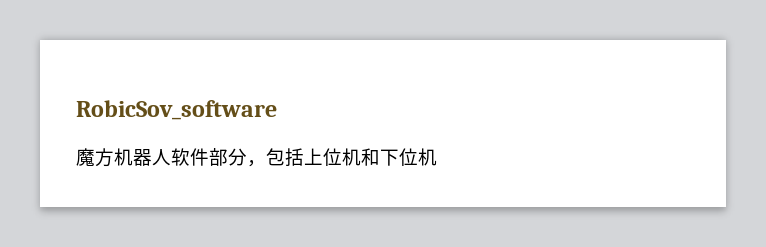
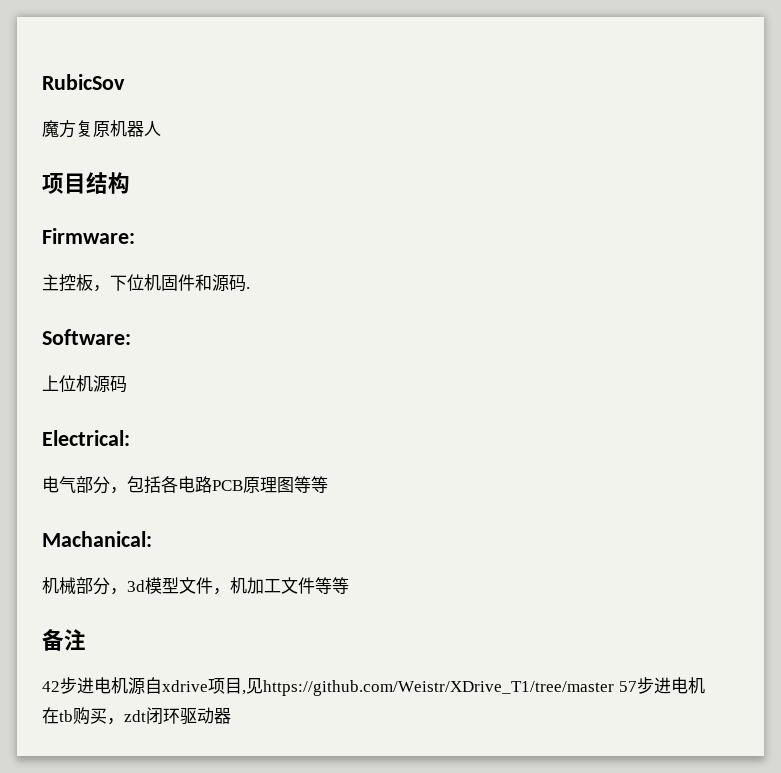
[76,100,277,120] RobicSov_software -> [42,74,125,90] RubicSov
(114, 157) none -> [76,120,110,137] 复原
[171,148,437,167] 软件部分，包括上位机和下位机 -> [42,172,130,194] [42,228,135,244] [42,274,250,292] [42,329,131,345] [42,375,127,393] [42,430,130,446] [42,476,328,494] [42,531,152,547] [42,577,349,595] [42,629,86,651] [42,677,705,696] [42,707,231,725] // 项目结构 // Firmware: // 主控板，下位机固件和源码. // Software: // 上位机源码 // Electrical: // 电气部分，包括各电路PCB原理图等等 // Machanical: // 机械部分，3d模型文件，机加工文件等等 // 备注 // 42步进电机源自xdrive项目,见https://github.com/Weistr/XDrive_T1/tree/master 57步进电机在tb购买，zdt闭环驱动器

